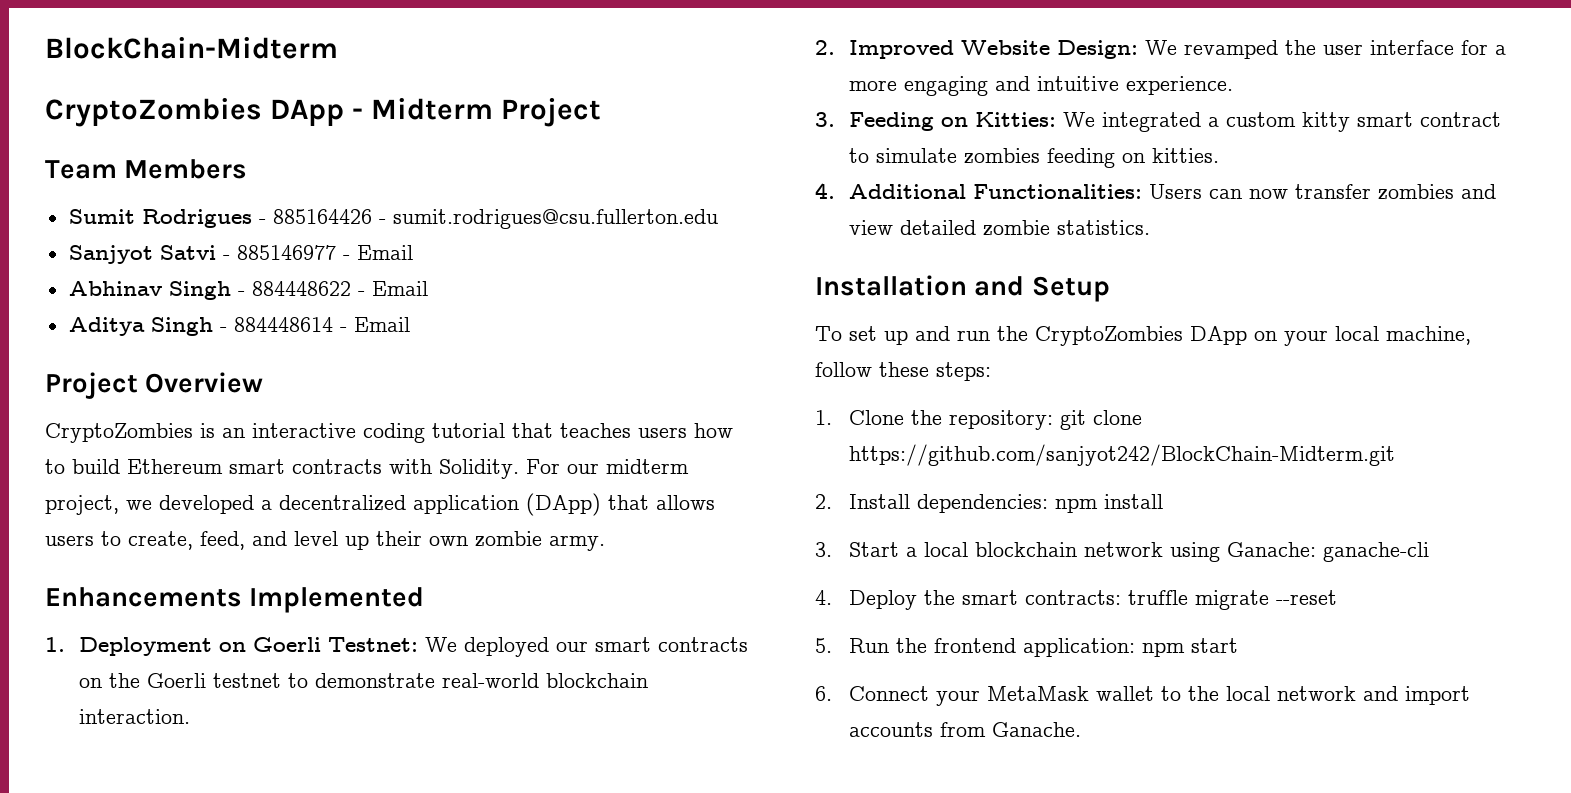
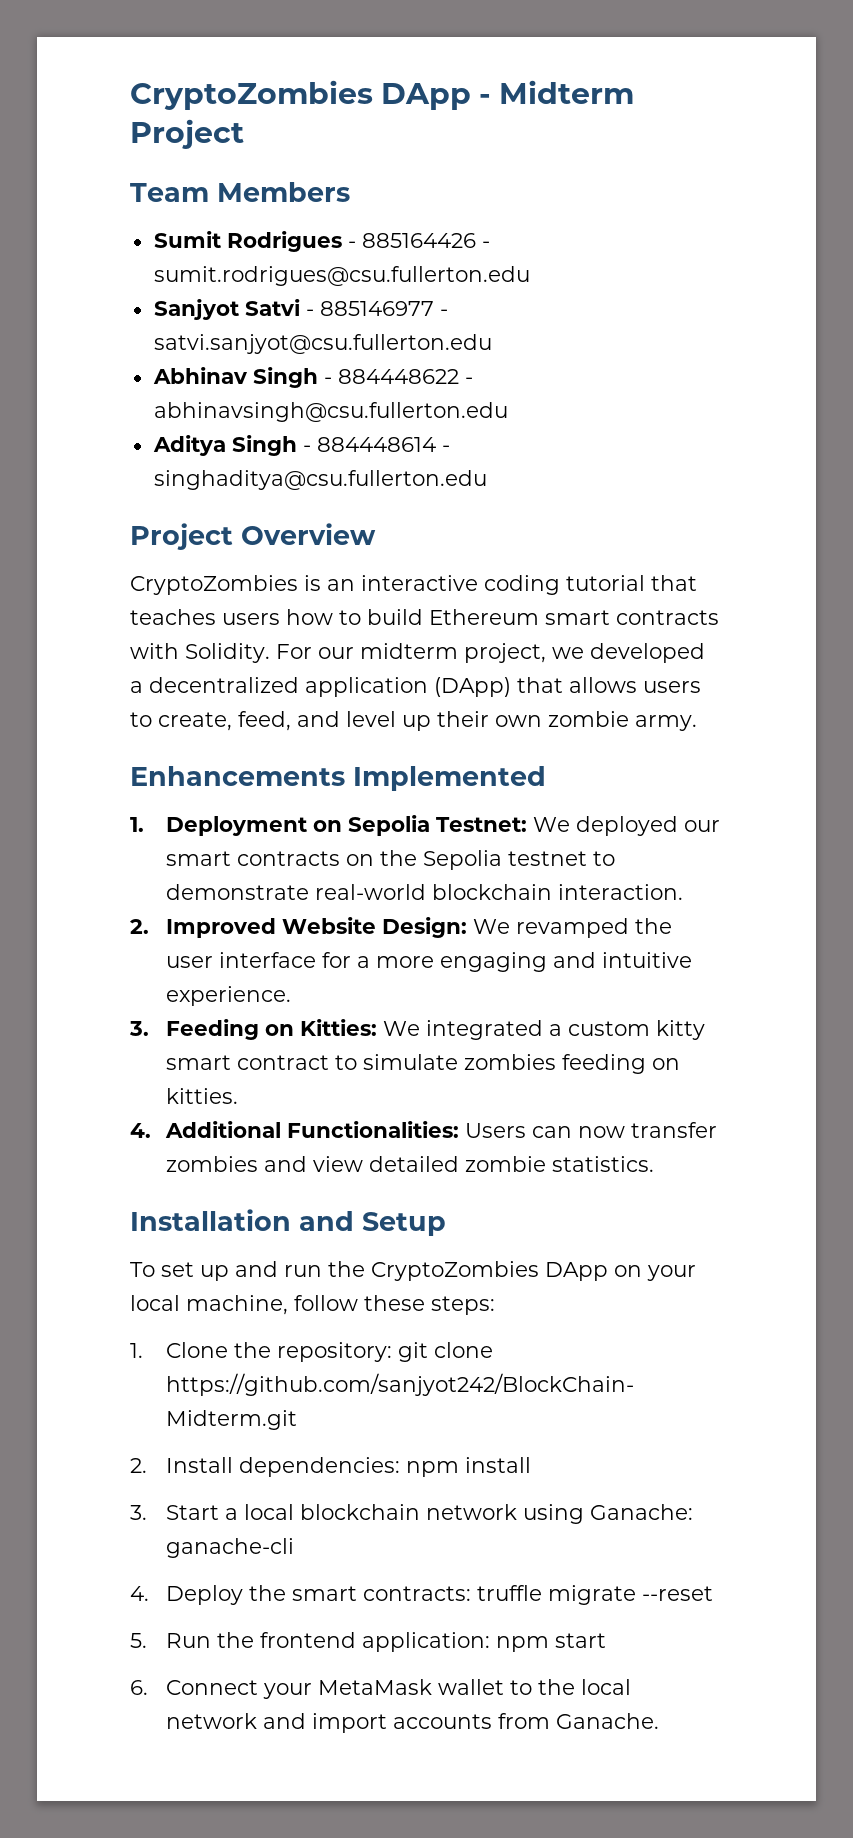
[45,37,338,59] BlockChain-Midterm // -> (130, 95) none
[356,245,413,260] Email -> [153,334,492,354] satvi.sanjyot@csu.fullerton.edu
[371,281,428,296] Email -> [153,402,508,422] abhinavsingh@csu.fullerton.edu
[353,317,410,332] Email -> [153,470,487,490] singhaditya@csu.fullerton.edu
[253,637,322,652] Goerli -> [348,815,431,836] Sepolia
[147,673,207,688] Goerli -> [423,850,503,870] Sepolia

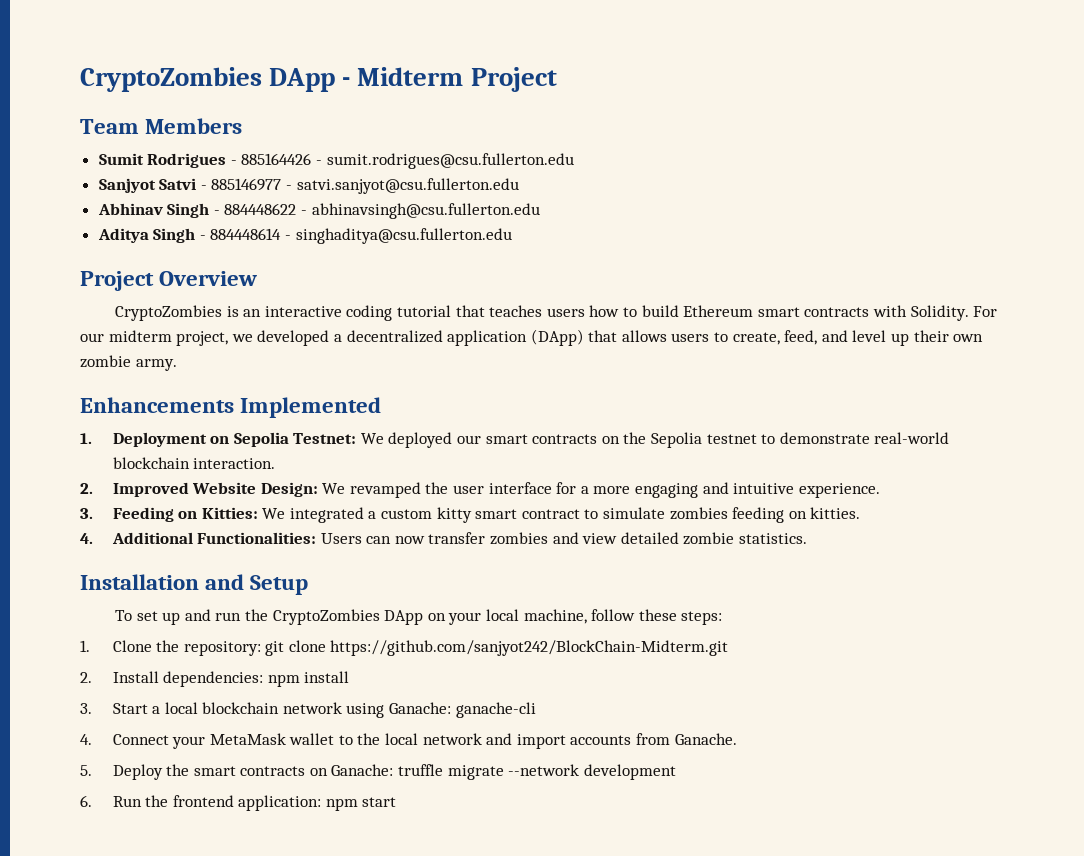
[166,1585,714,1605] [130,1632,607,1652] [130,1680,148,1695] Deploy the smart contracts: truffle migrate --reset // 5. Run the frontend application: npm start // 6. -> (92, 739) none
(660, 1721) none -> [80,764,676,780] [80,795,397,811] // 5. Deploy the smart contracts on Ganache: truffle migrate --network development // 6. Run the frontend application: npm start

